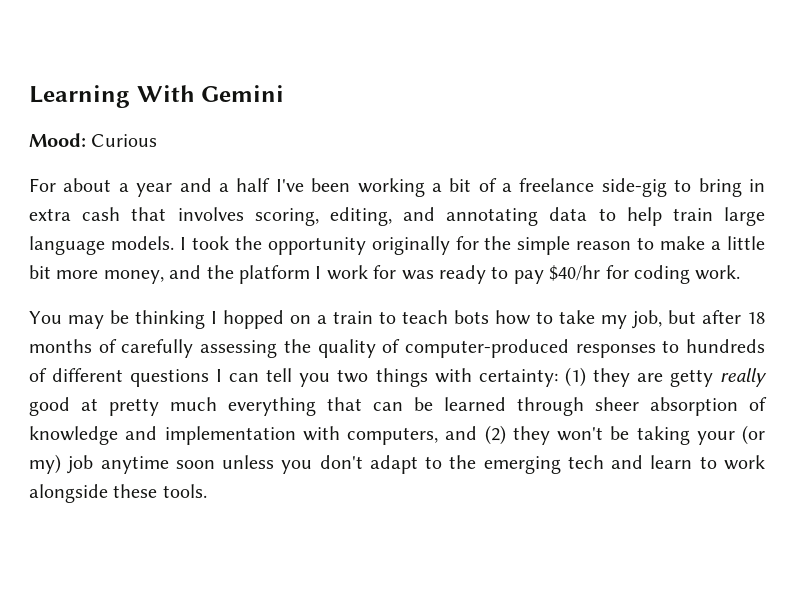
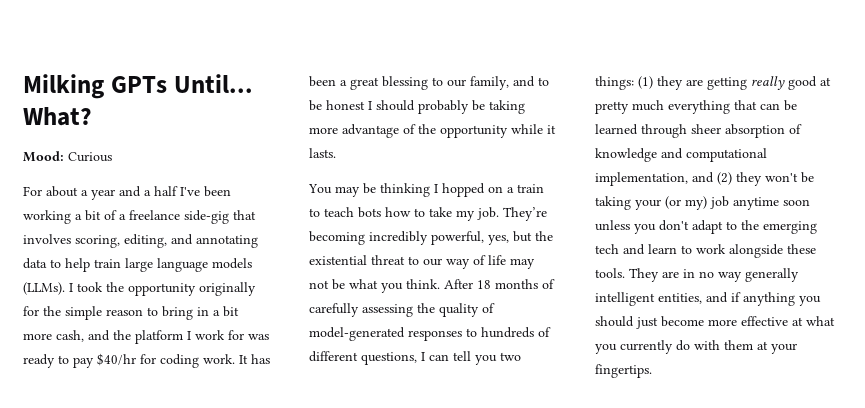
[29,85,285,108] Learning With Gemini -> [23,74,253,99] [23,107,92,126] Milking GPTs Until... What?
[674,178,766,197] [29,207,121,221] to bring in extra cash -> (229, 217) none
[110,236,174,250] models. -> [212,258,252,269] [23,282,65,295] models (LLMs).
[660,236,766,250] make a little -> [162,306,220,320] bring in a
[103,270,164,284] money, -> [56,330,84,342] cash,
(741, 272) none -> [239,354,270,364] [309,76,549,90] [309,100,525,114] [309,124,556,138] [309,148,336,158] It has been a great blessing to our family, and to be honest I should probably be taking more advantage of the opportunity while it lasts.
[632,310,741,329] job, but after -> [477,207,547,221] [309,231,553,245] [309,255,535,269] [309,279,473,293] job. They’re becoming incredibly powerful, yes, but the existential threat to our way of life may not be what you think. After
[404,339,569,358] computer-produced -> [309,327,405,341] model-generated
[130,369,210,387] questions -> [361,352,417,365] questions,
[375,368,558,387] things with certainty: -> [595,76,634,90] things:
[669,369,713,387] getty -> [707,77,747,90] getting
[164,426,438,445] implementation with computers, -> [686,148,767,162] [595,172,688,186] computational implementation,
(207, 491) none -> [629,268,799,282] [595,292,821,306] [595,316,835,329] [595,340,797,354] [595,364,652,378] They are in no way generally intelligent entities, and if anything you should just become more effective at what you currently do with them at your fingertips.

